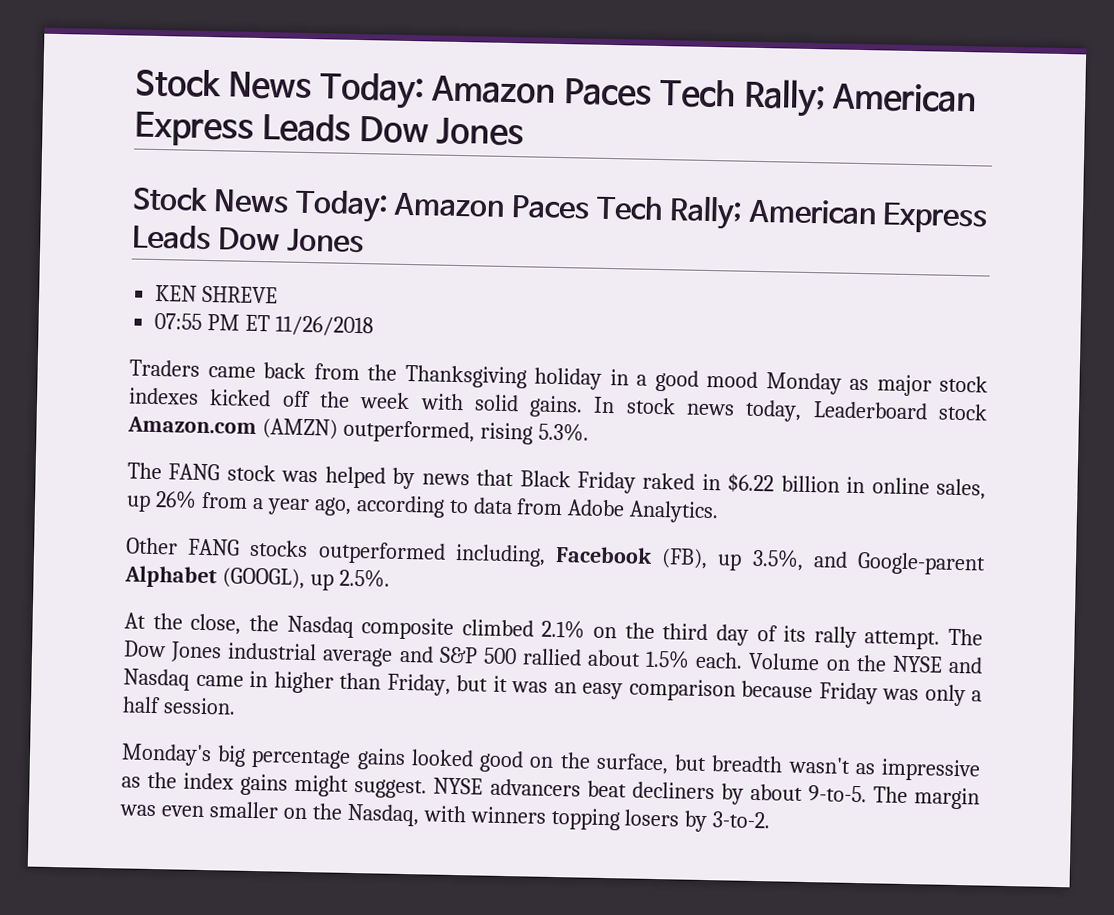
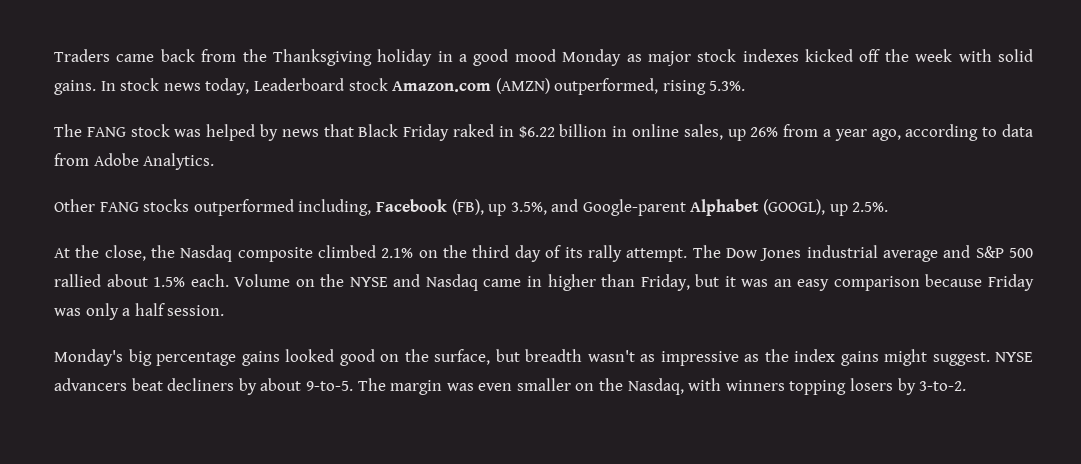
[135,68,978,118] [134,111,525,147] [132,186,989,234] [132,224,364,254] [155,284,279,304] [154,312,375,337] Stock News Today: Amazon Paces Tech Rally; American Express Leads Dow Jones // Stock News Today: Amazon Paces Tech Rally; American Express Leads Dow Jones // KEN SHREVE // 07:55 PM ET 11/26/2018 // -> (54, 55) none

